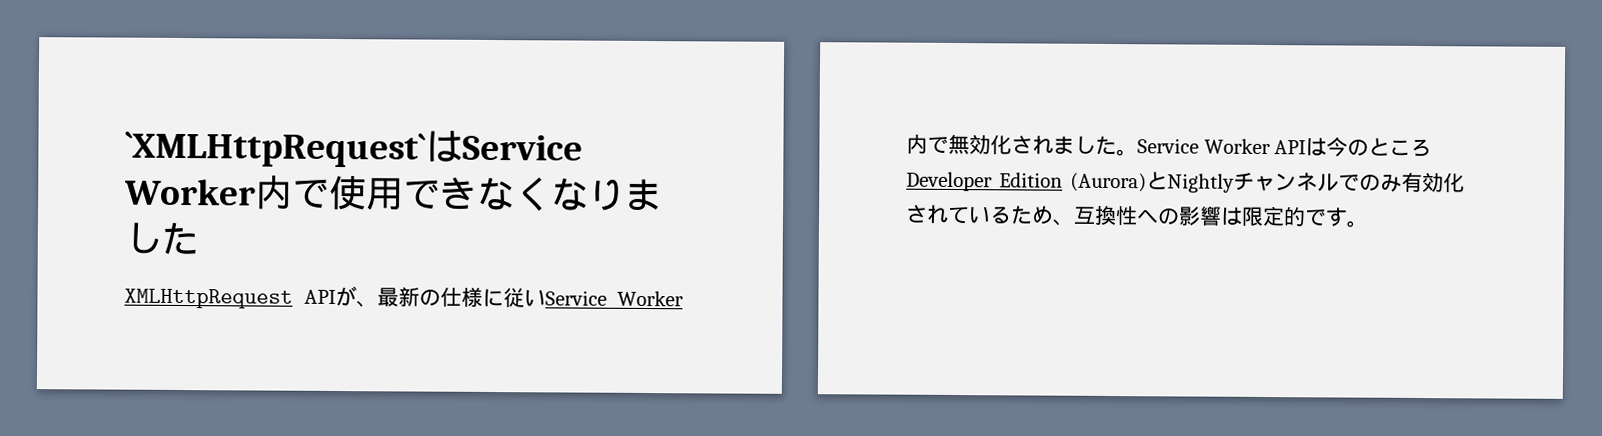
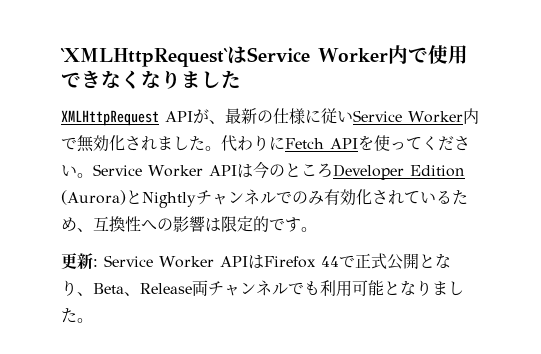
(1138, 153) none -> [221,135,470,152] [61,164,93,178] 代わりにFetch APIを使ってください。
(1368, 224) none -> [61,253,451,270] [61,280,464,297] [61,308,93,323] // 更新: Service Worker APIはFirefox 44で正式公開となり、Beta、Release両チャンネルでも利用可能となりました。

